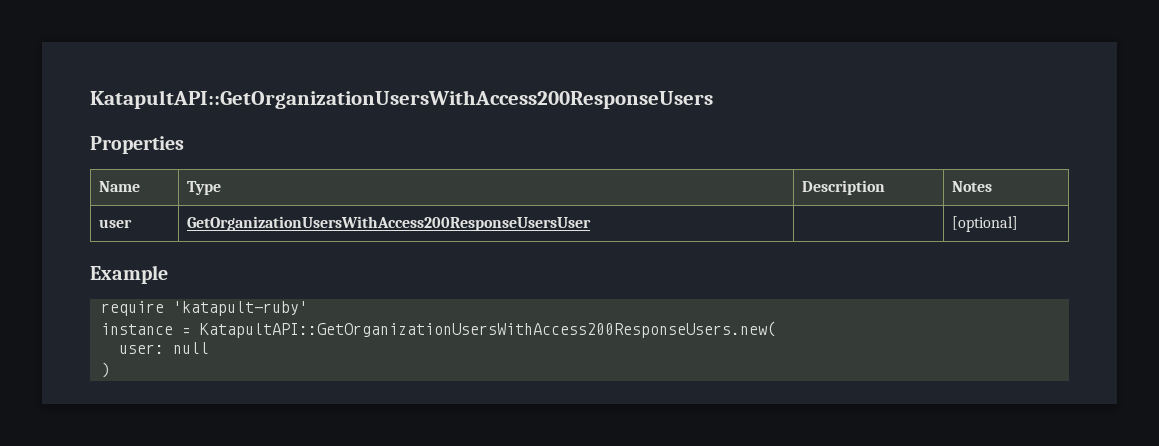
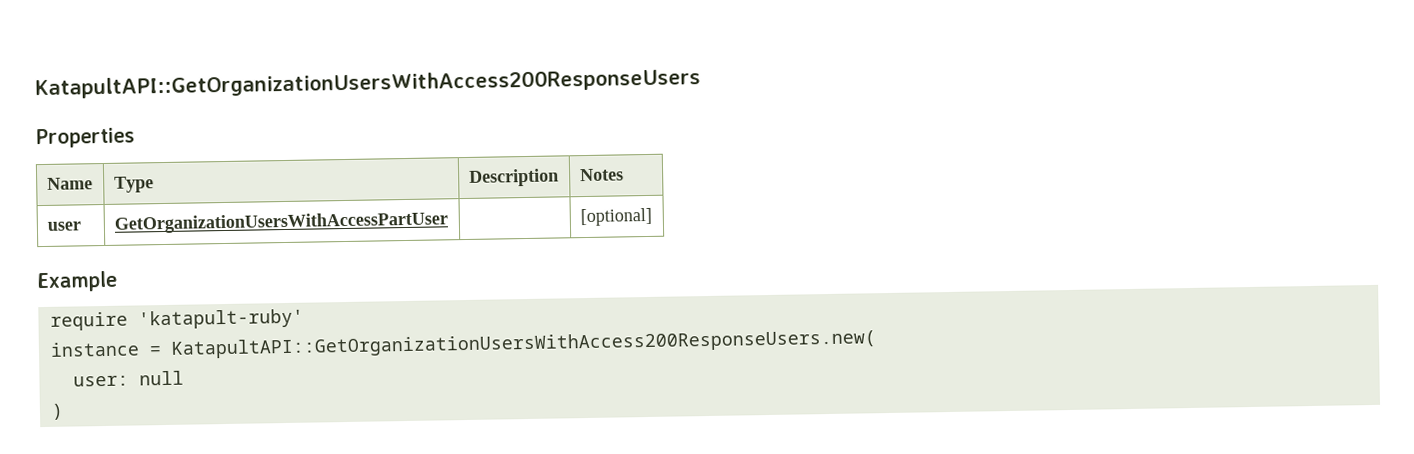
[187,216,592,231] GetOrganizationUsersWithAccess200ResponseUsersUser -> [113,211,448,234] GetOrganizationUsersWithAccessPartUser

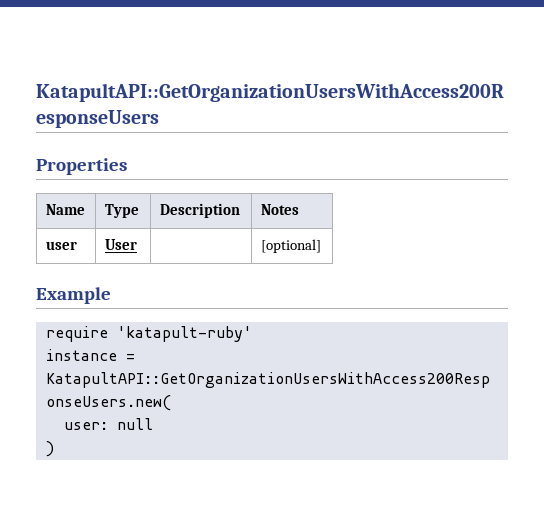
[113,211,448,234] GetOrganizationUsersWithAccessPartUser -> [104,239,137,250] User

